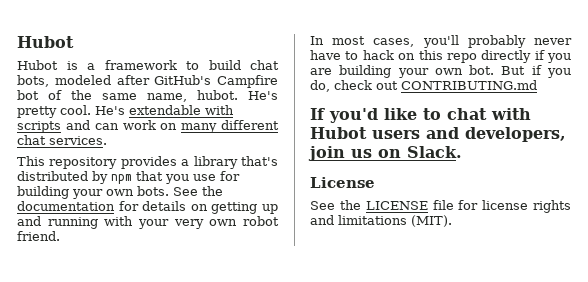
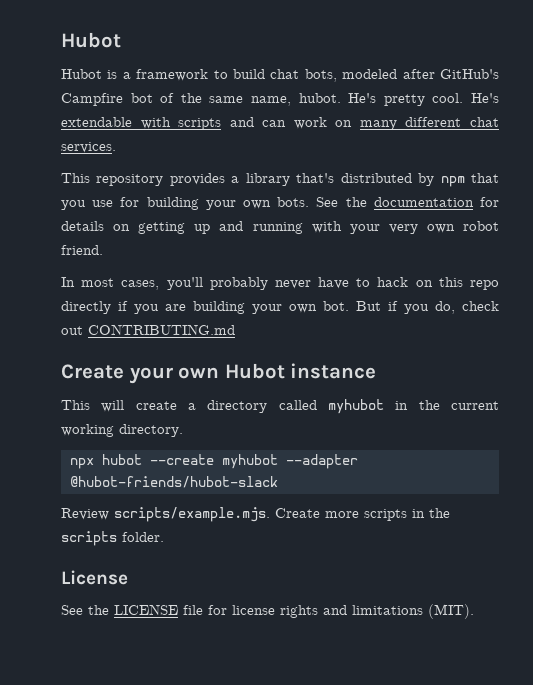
[310,108,531,123] [310,127,566,142] [308,146,462,161] If you'd like to chat with Hubot users and developers, join us on Slack. -> [61,363,377,384] [61,399,499,414] [61,424,183,437] [70,454,358,469] [70,476,278,488] [61,507,450,522] [61,531,164,546] Create your own Hubot instance // This will create a directory called myhubot in the current working directory. // npx hubot --create myhubot --adapter @hubot-friends/hubot-slack // Review scripts/example.mjs. Create more scripts in the scripts folder.

